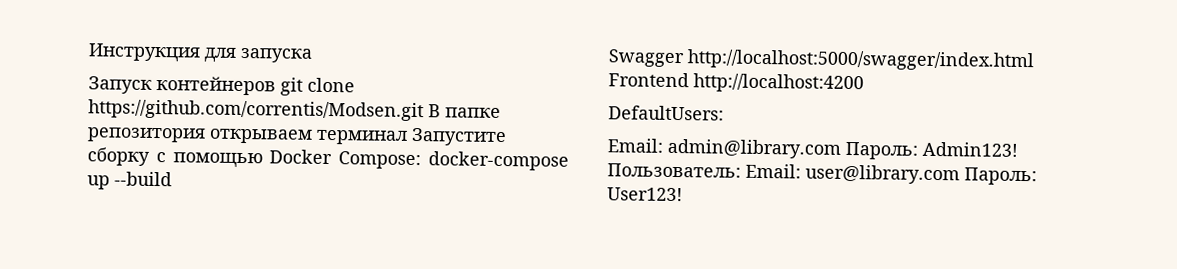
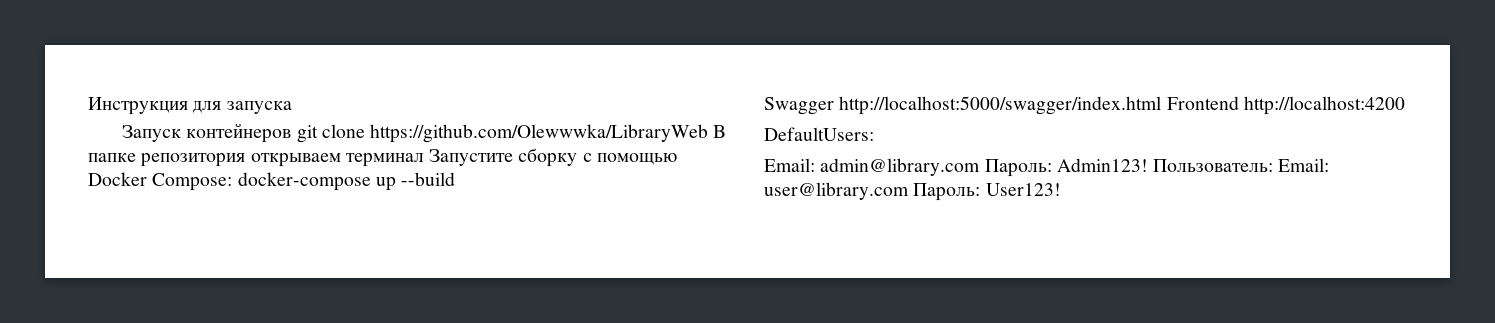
[88,99,424,122] https://github.com/correntis/Modsen.git -> [370,124,709,143] https://github.com/Olewwwka/LibraryWeb

